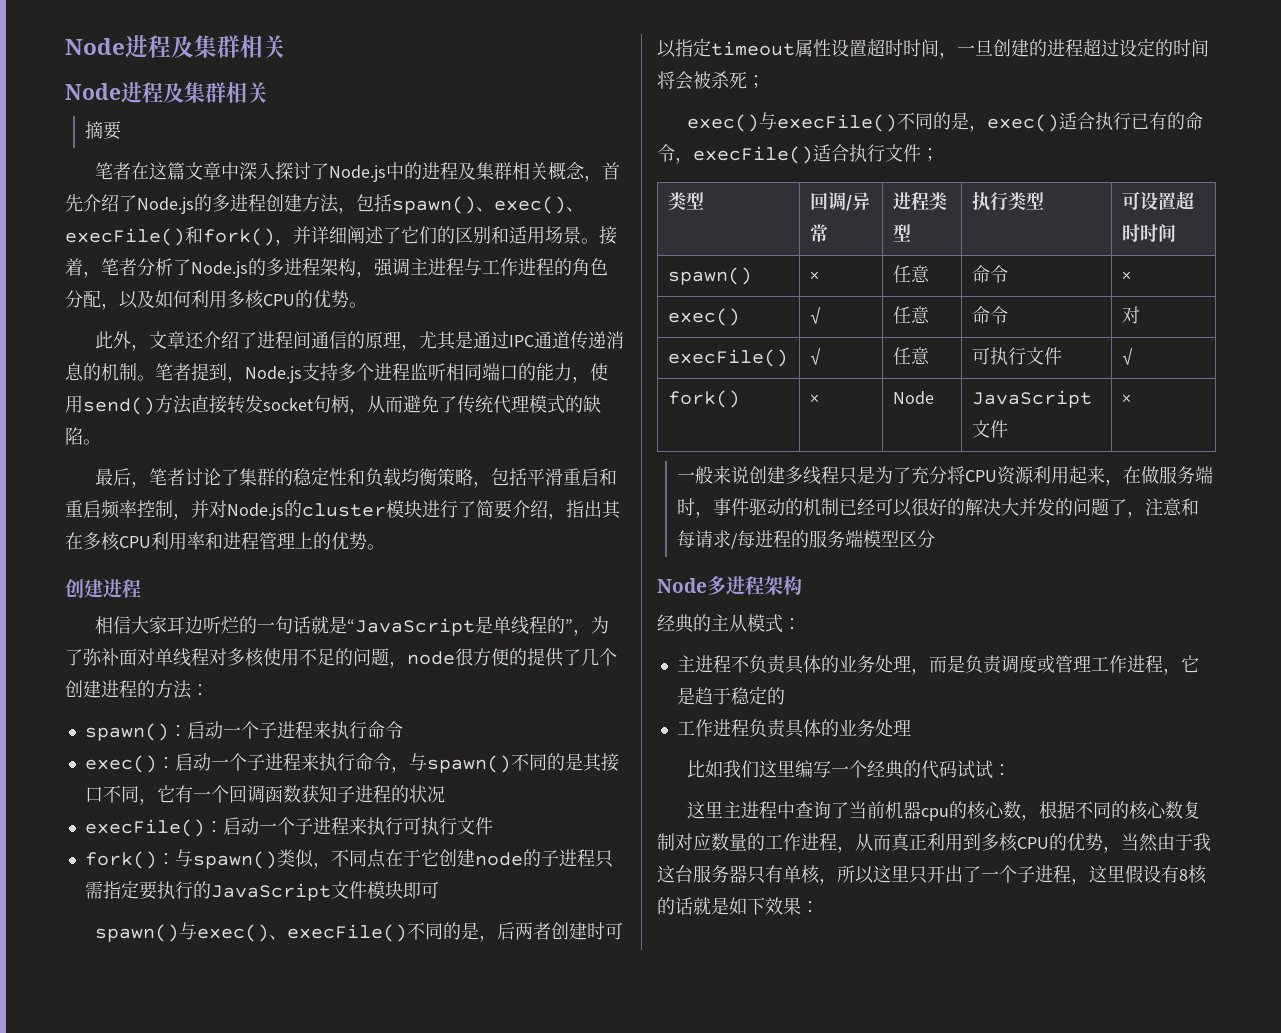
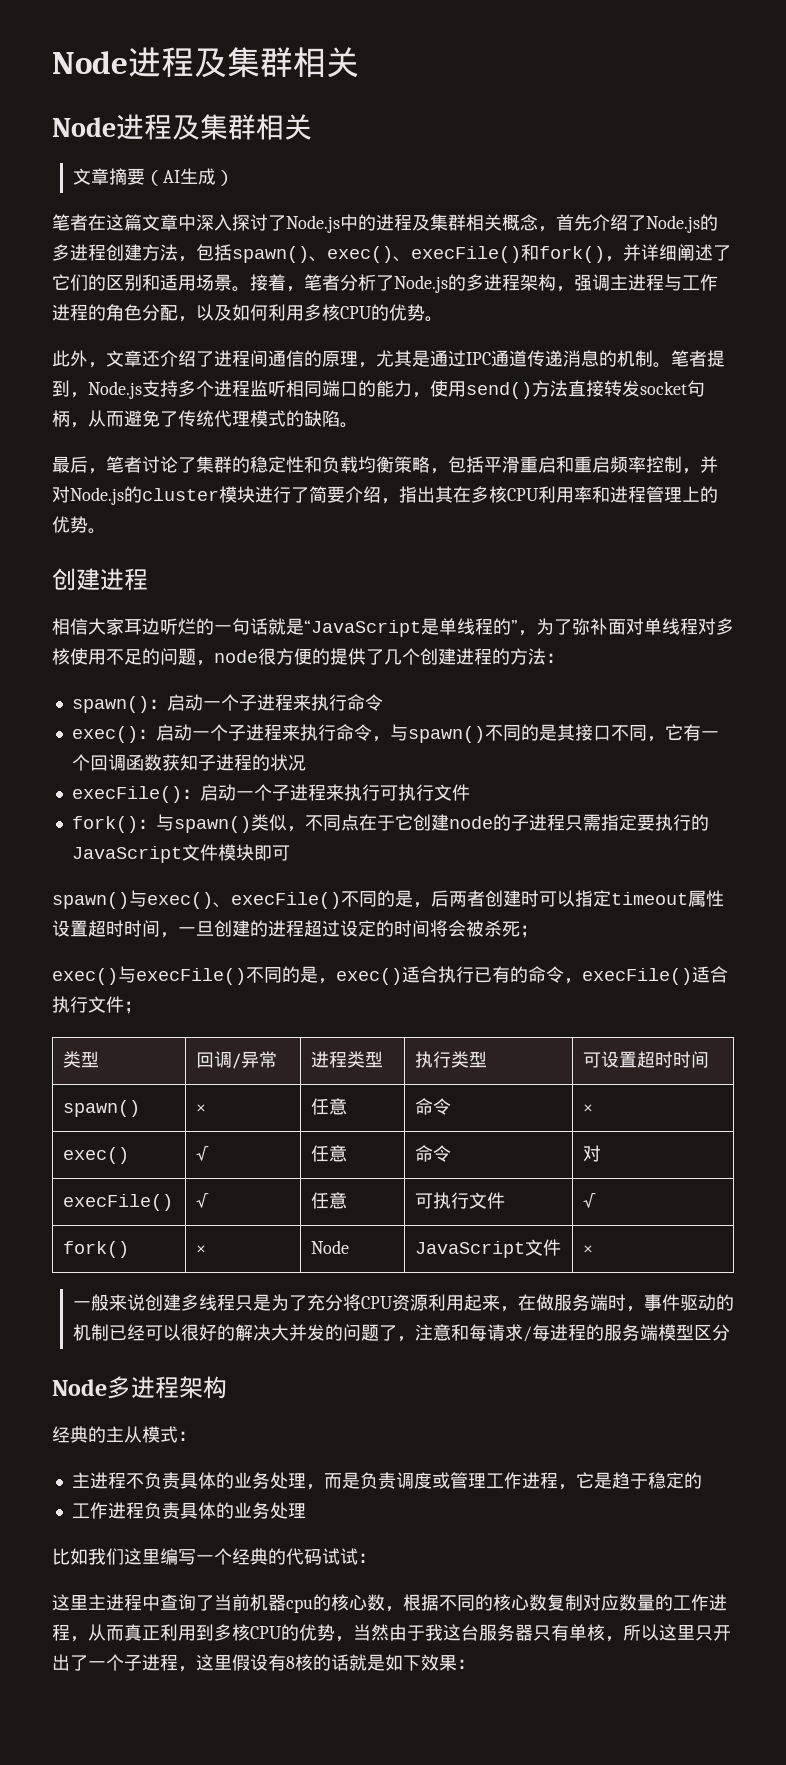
(268, 92) none -> [72,168,109,185] 文章
(122, 130) none -> [144,168,234,186] （AI生成）

